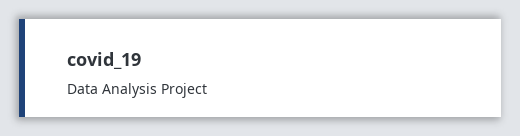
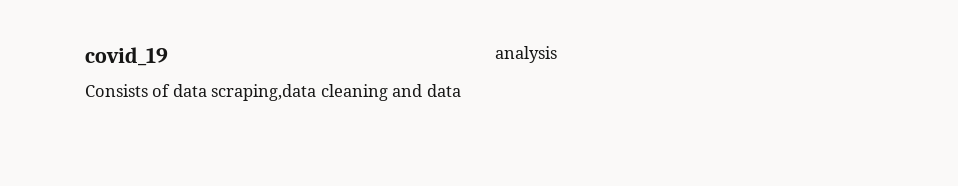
[67,83,207,98] Data Analysis Project -> [85,84,461,101] [495,46,557,63] Consists of data scraping,data cleaning and data analysis

